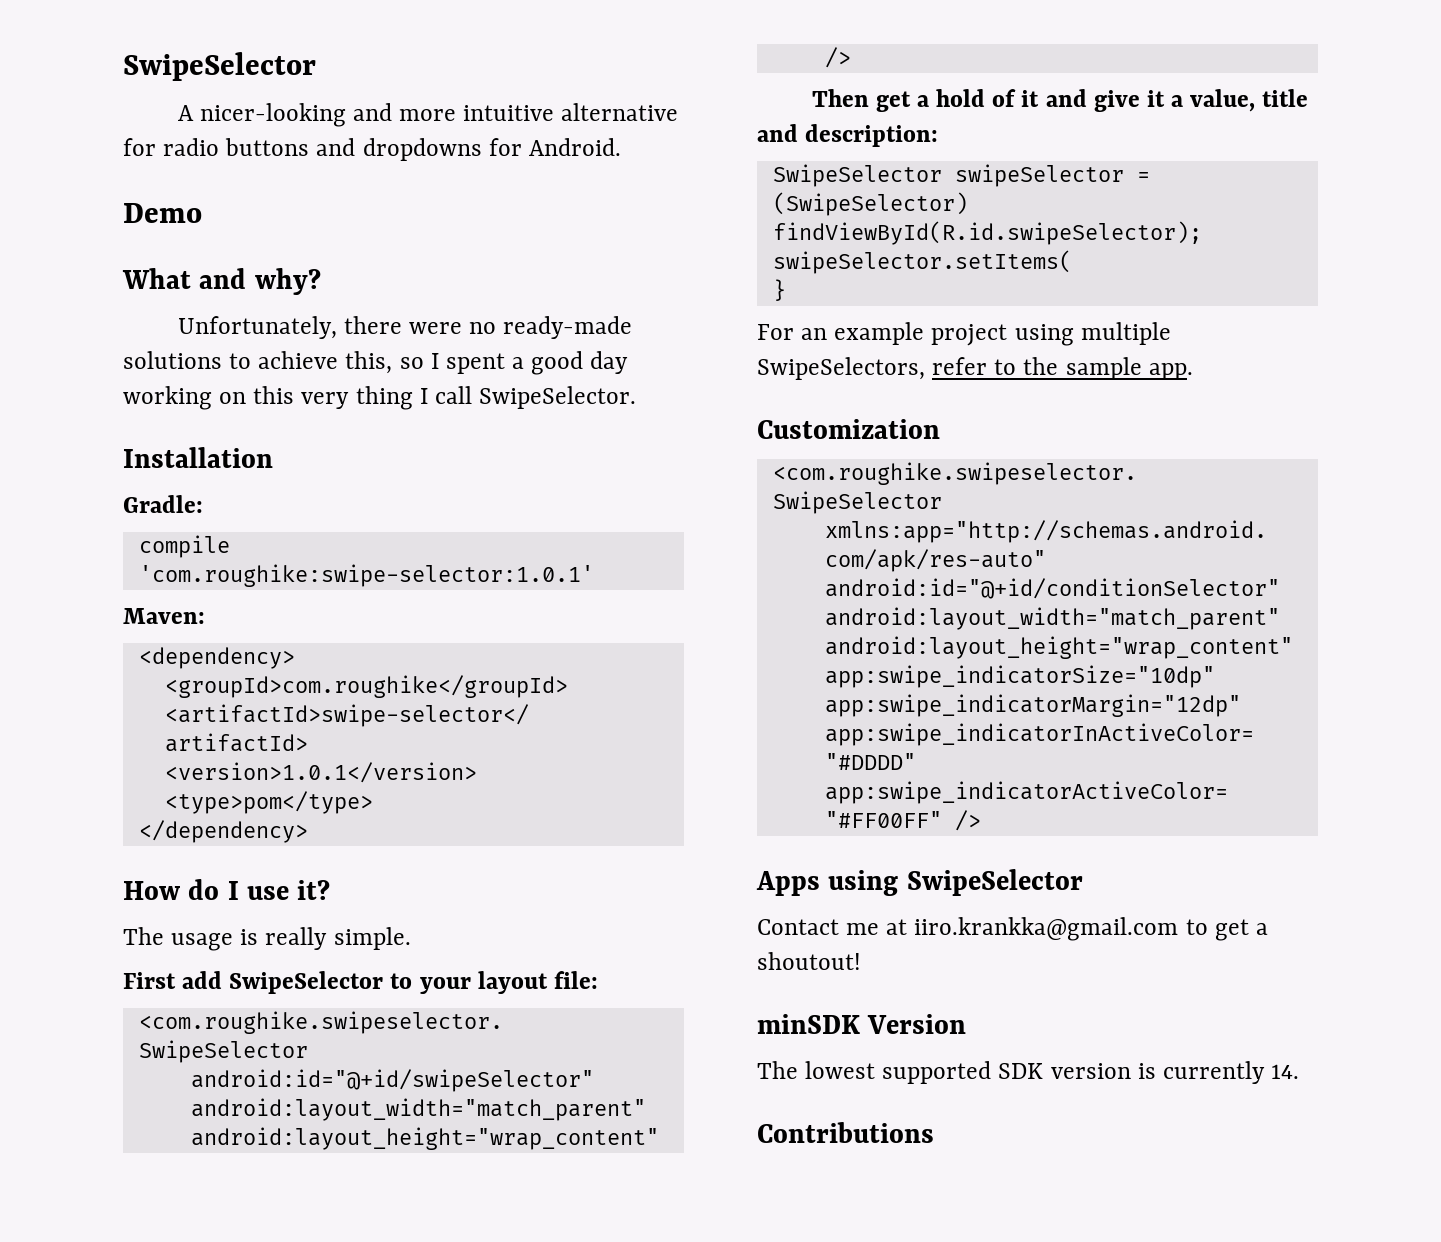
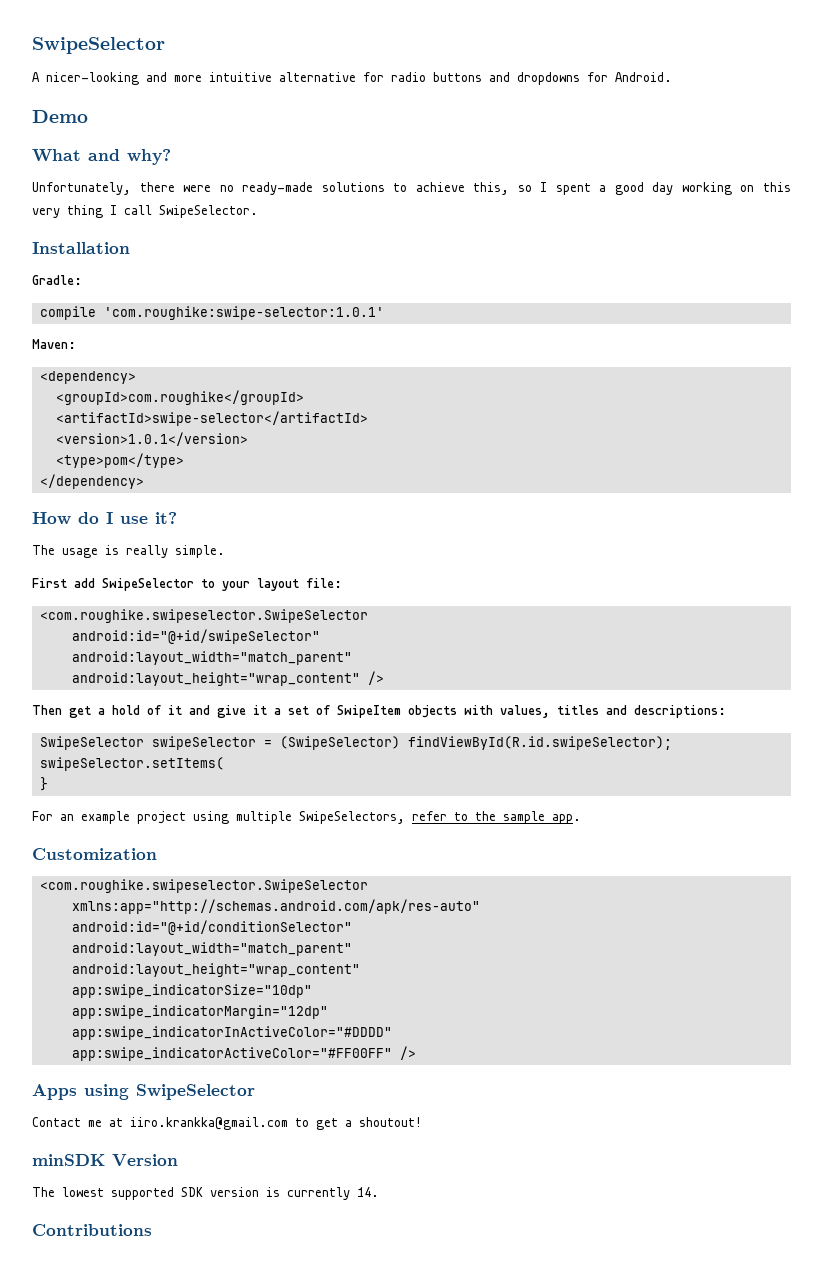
[1190,89,1309,112] [757,124,939,147] value, title and description: -> [288,705,726,718] set of SwipeItem objects with values, titles and descriptions:

